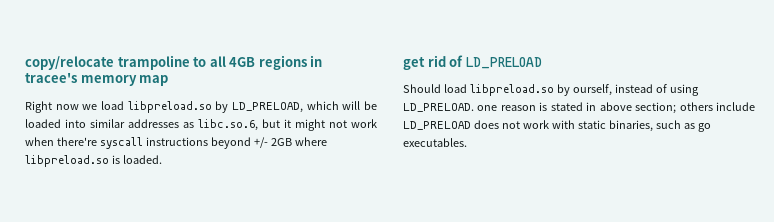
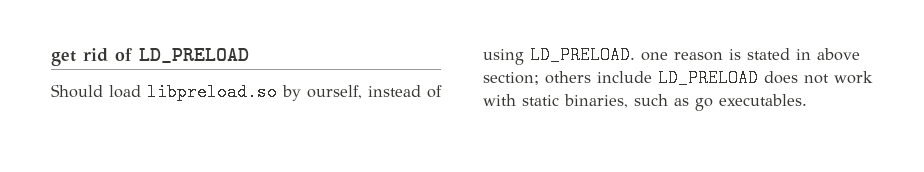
[25,55,323,70] [25,73,169,86] [25,101,378,113] [25,119,377,131] [25,137,327,149] [25,155,162,167] copy/relocate trampoline to all 4GB regions in tracee's memory map // Right now we load libpreload.so by LD_PRELOAD, which will be loaded into similar addresses as libc.so.6, but it might not work when there're syscall instructions beyond +/- 2GB where libpreload.so is loaded. // -> (51, 58) none

